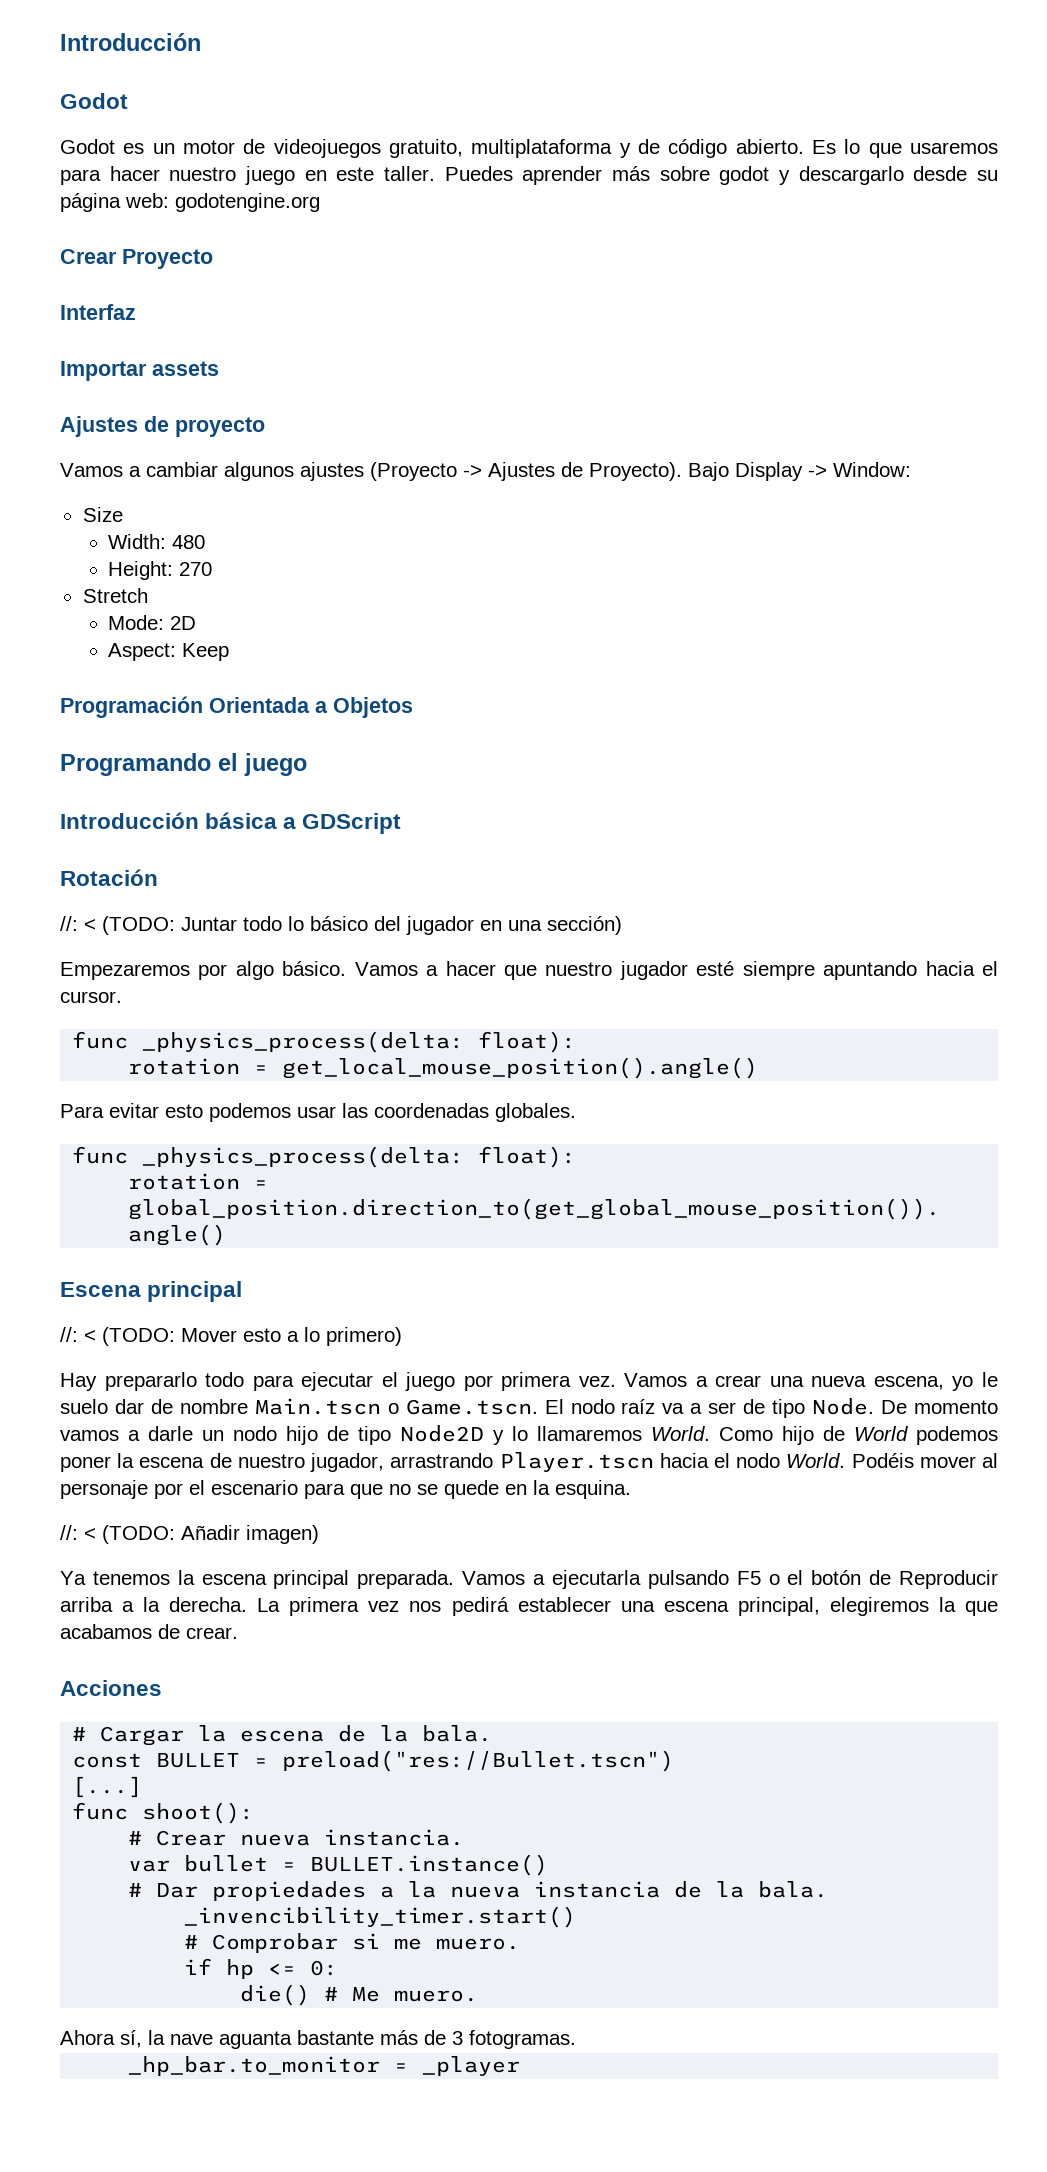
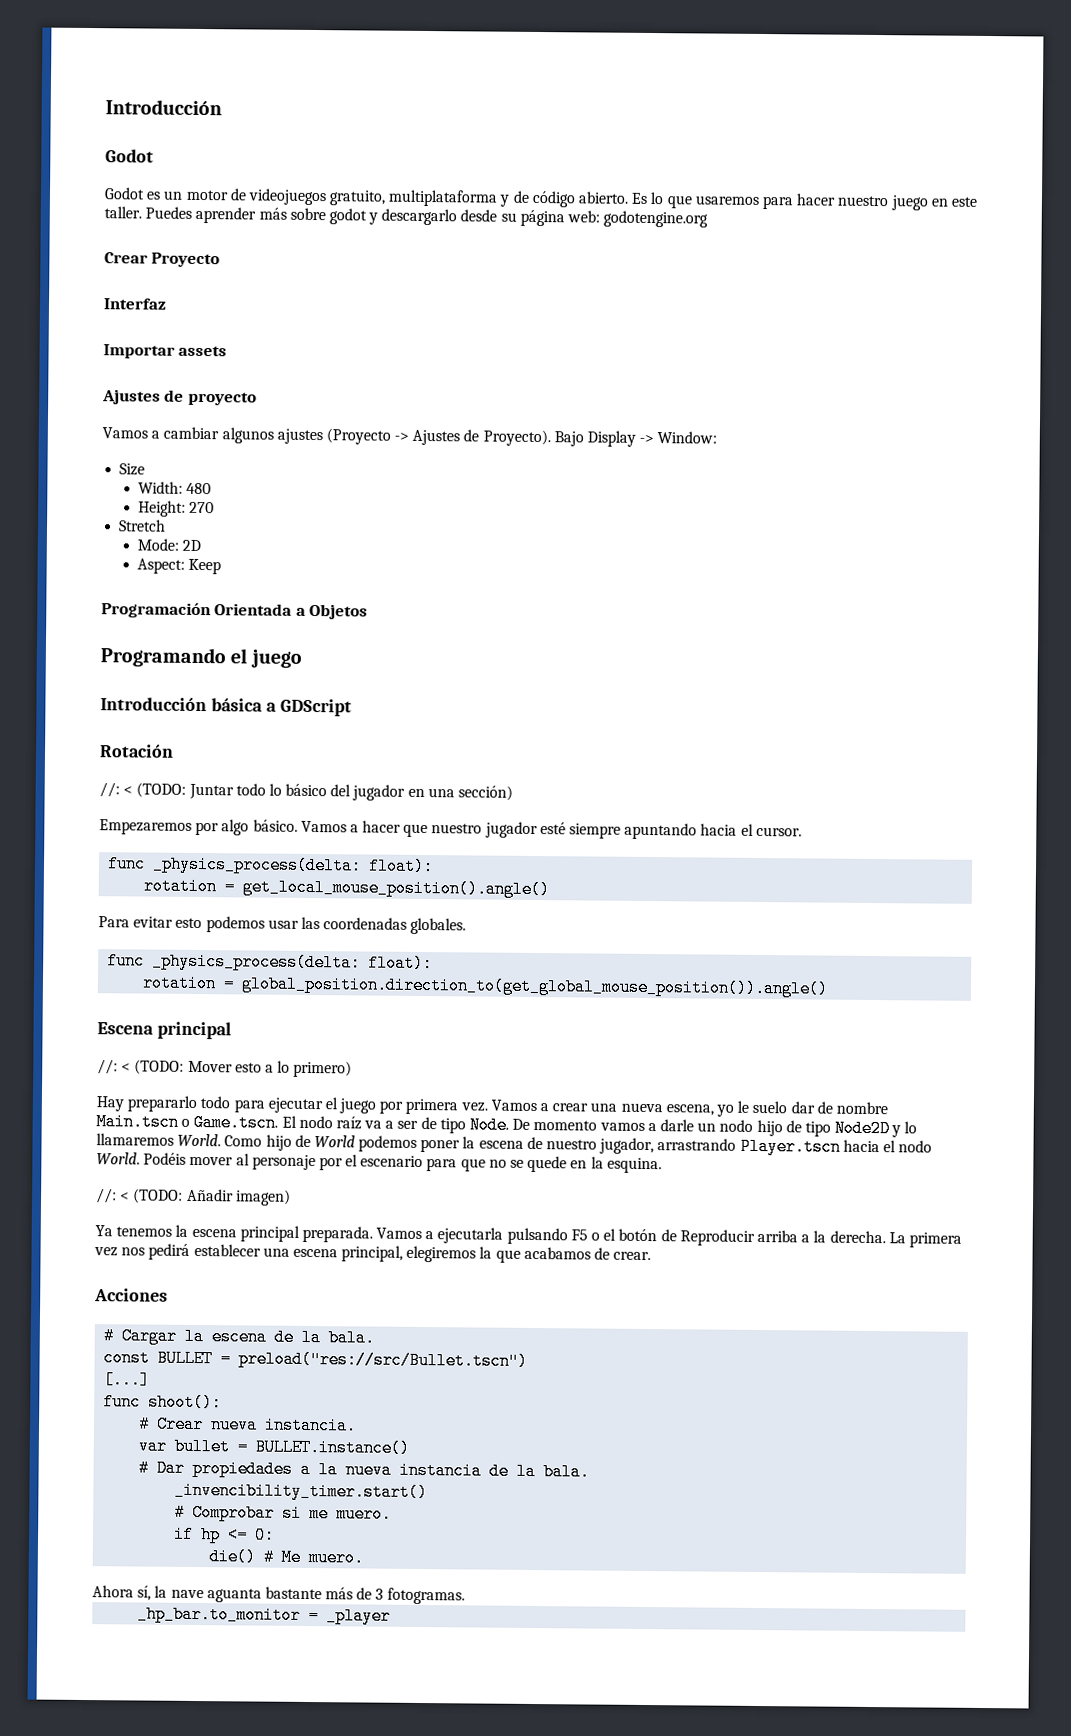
[282,1750,675,1772] preload("res://Bullet.tscn") -> [238,1350,529,1370] preload("res://src/Bullet.tscn")

